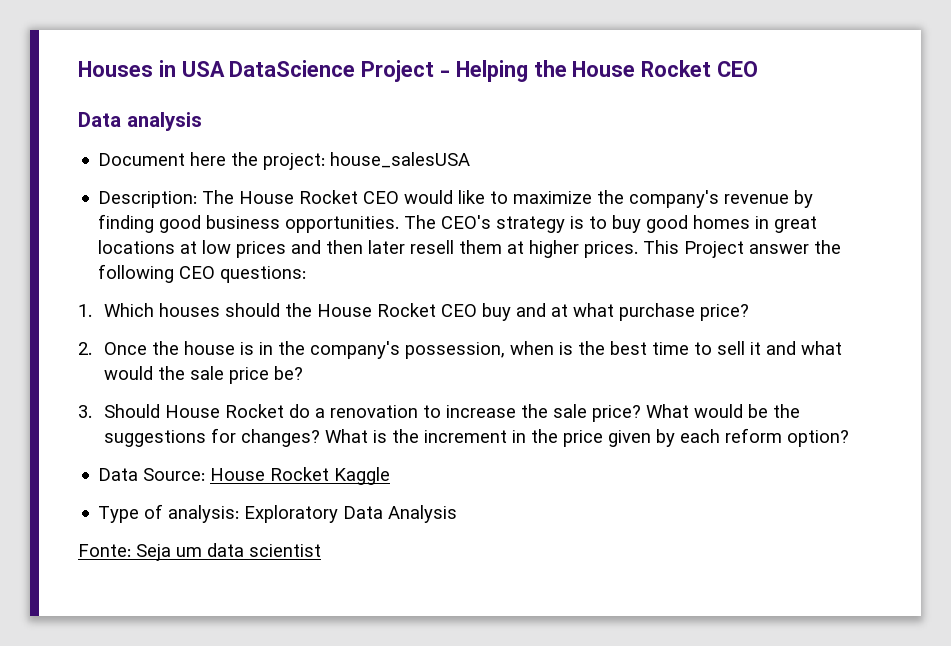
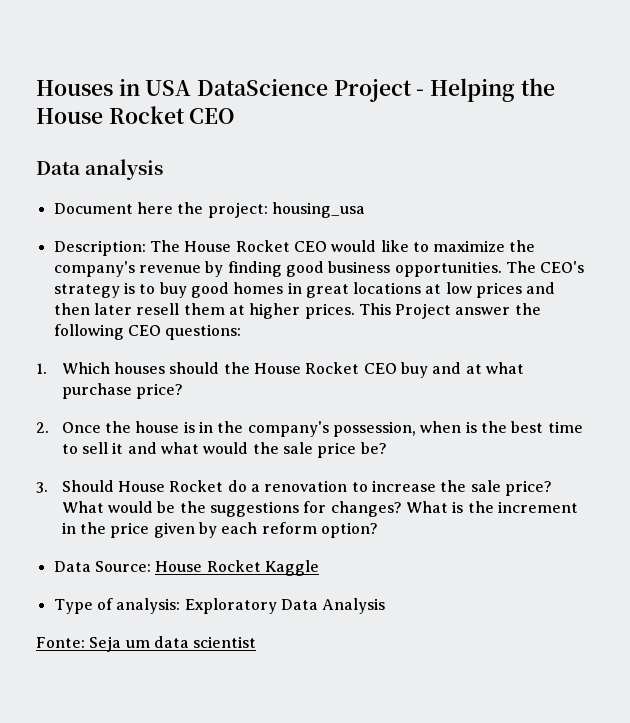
[330,152,471,168] house_salesUSA -> [271,202,365,218] housing_usa

